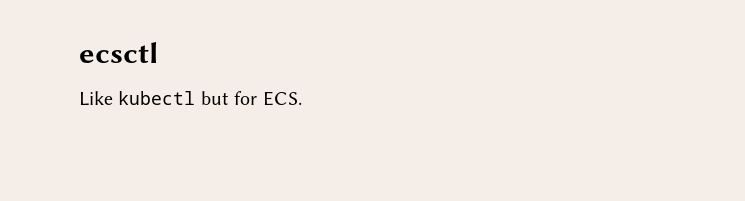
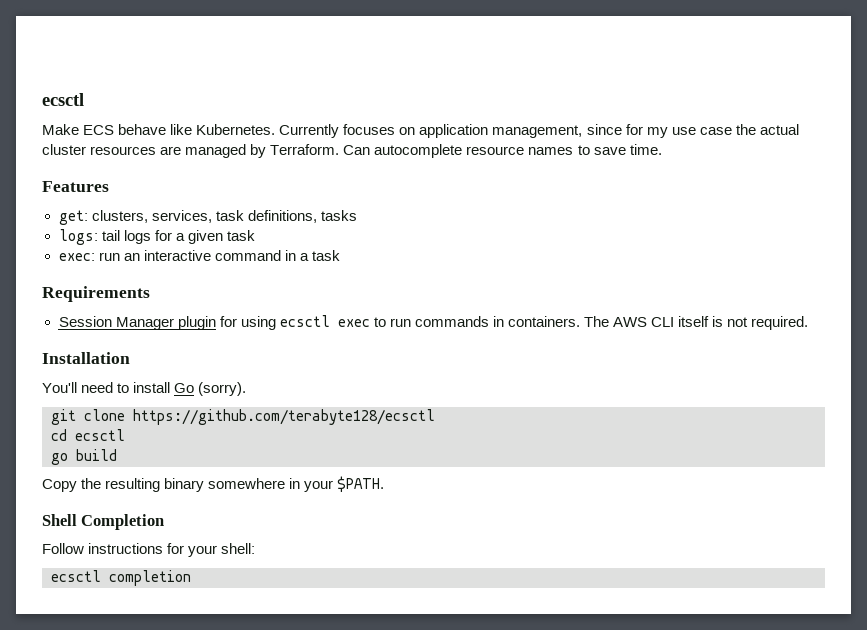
[79,42,158,63] [79,91,302,106] ecsctl // Like kubectl but for ECS. -> [42,93,84,106] [42,124,799,138] [42,144,662,158] [42,181,109,192] [58,210,357,225] [58,229,255,245] [58,250,340,261] [42,286,150,302] [58,315,809,330] [42,352,130,364] [42,382,247,396] [51,409,435,425] [51,429,125,441] [51,449,117,465] [42,476,385,492] [42,514,165,530] [42,543,256,557] [51,570,191,586] ecsctl // Make ECS behave like Kubernetes. Currently focuses on application management, since for my use case the actual cluster resources are managed by Terraform. Can autocomplete resource names to save time. // Features // get: clusters, services, task definitions, tasks // logs: tail logs for a given task // exec: run an interactive command in a task // Requirements // Session Manager plugin for using ecsctl exec to run commands in containers. The AWS CLI itself is not required. // Installation // You'll need to install Go (sorry). // git clone https://github.com/terabyte128/ecsctl // cd ecsctl // go build // Copy the resulting binary somewhere in your $PATH. // Shell Completion // Follow instructions for your shell: // ecsctl completion

